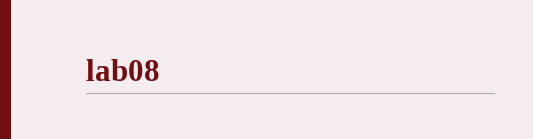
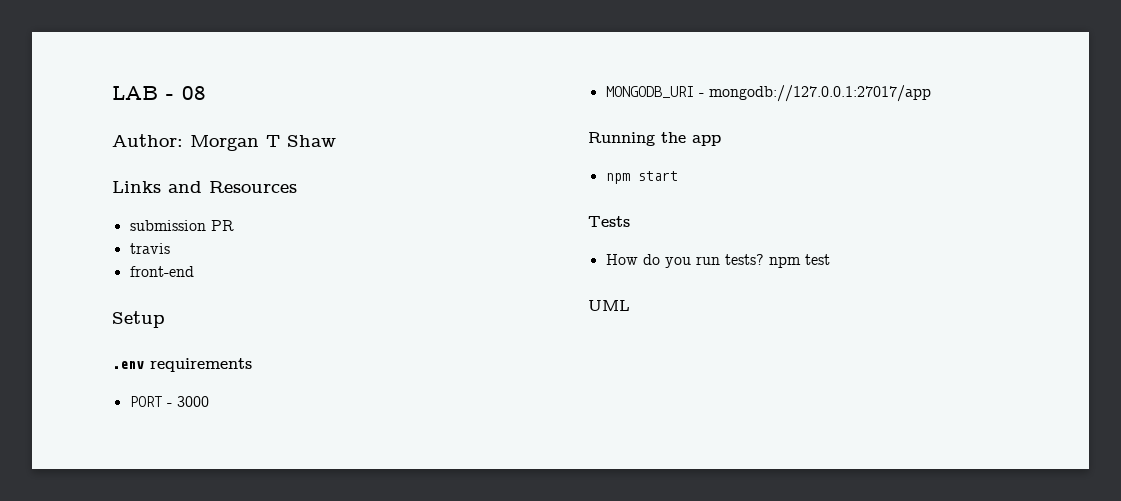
[86,59,160,81] lab08 -> [112,86,206,100] [112,134,336,151] [112,181,297,193] [129,220,234,231] [129,243,170,254] [129,266,194,277] [112,311,165,328] [112,358,252,372] [129,396,209,407] [605,85,931,102] [588,132,721,146] [605,171,678,184] [588,216,630,227] [605,254,830,268] [588,300,630,311] LAB - 08 // Author: Morgan T Shaw // Links and Resources // submission PR // travis // front-end // Setup // .env requirements // PORT - 3000 // MONGODB_URI - mongodb://127.0.0.1:27017/app // Running the app // npm start // Tests // How do you run tests? npm test // UML

